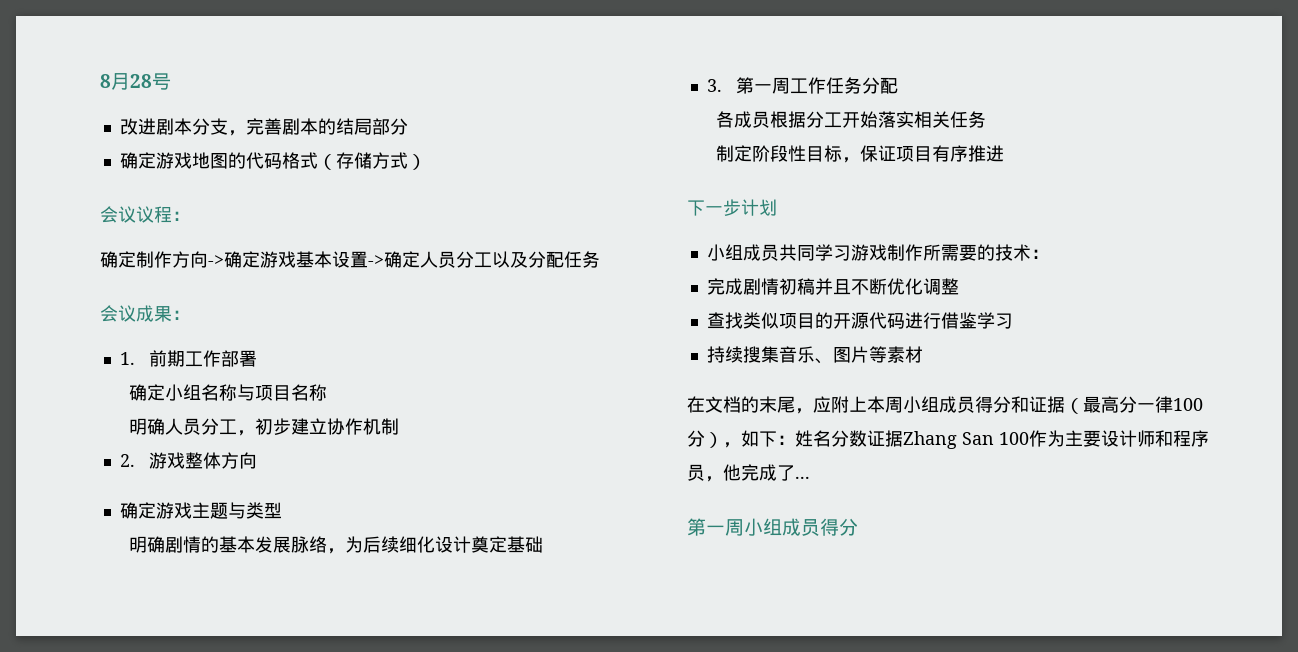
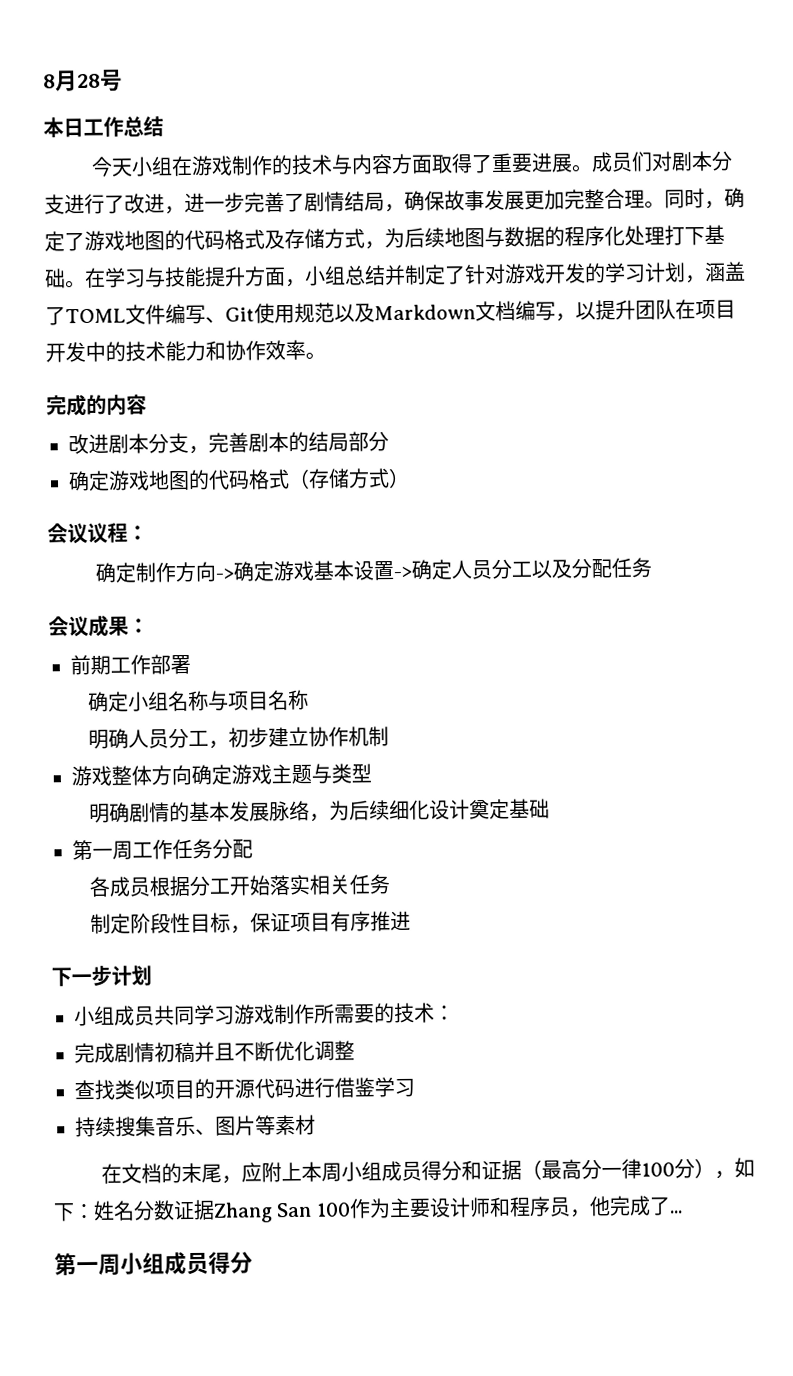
(171, 81) none -> [43,116,164,138] [90,150,733,177] [44,187,745,215] [44,224,725,252] [44,261,746,289] [45,299,736,326] [45,339,326,363] [46,393,147,417] // 本日工作总结 // 今天小组在游戏制作的技术与内容方面取得了重要进展。成员们对剧本分支进行了改进，进一步完善了剧情结局，确保故事发展更加完整合理。同时，确定了游戏地图的代码格式及存储方式，为后续地图与数据的程序化处理打下基础。在学习与技能提升方面，小组总结并制定了针对游戏开发的学习计划，涵盖了TOML文件编写、Git使用规范以及Markdown文档编写，以提升团队在项目开发中的技术能力和协作效率。 // 完成的内容
[119,352,135,365] 1. -> (149, 626) none
[119,454,135,467] 2. -> (389, 736) none
(258, 460) // -> (192, 775) none
[706,79,722,92] 3. -> (550, 808) none

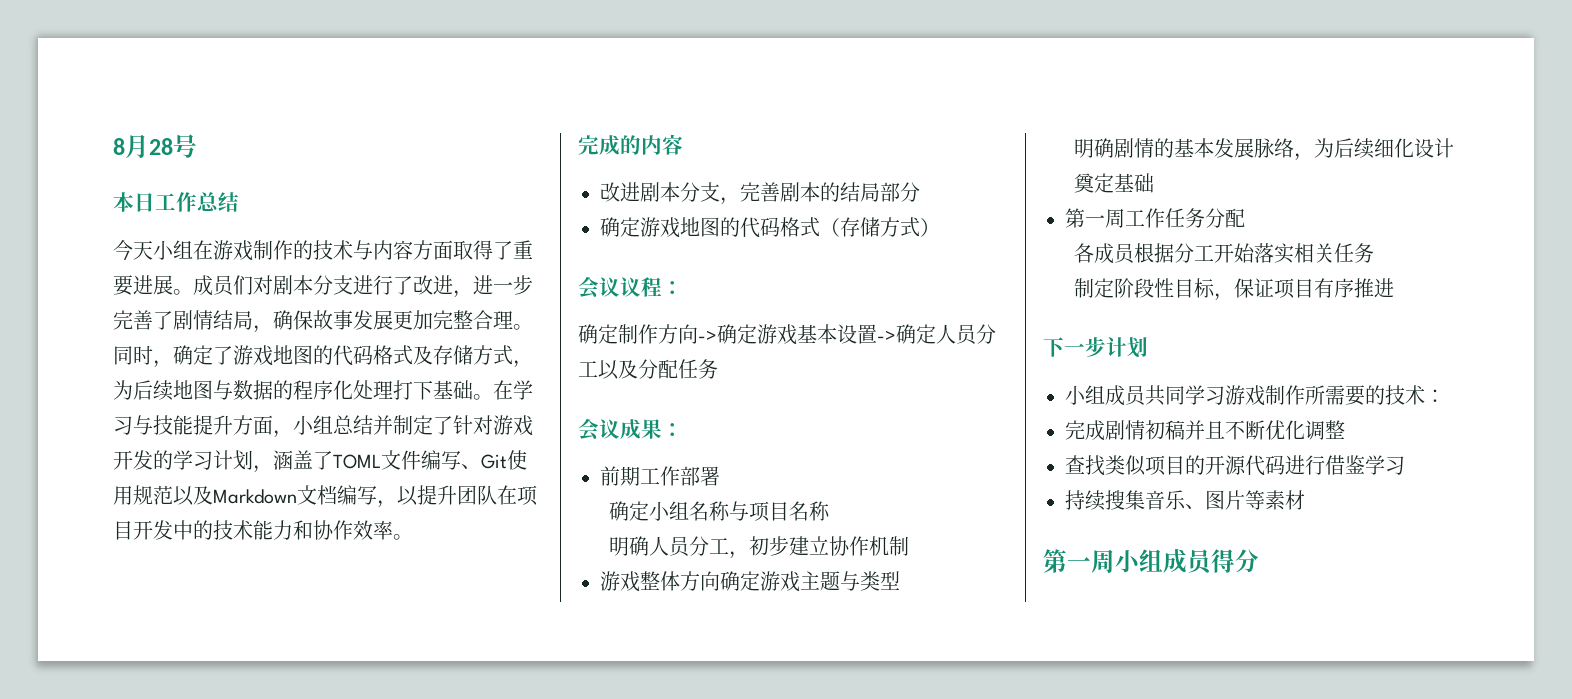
[100,1157,755,1184] [53,1195,683,1223] // 在文档的末尾，应附上本周小组成员得分和证据（最高分一律100分），如下：姓名分数证据Zhang San 100作为主要设计师和程序员，他完成了... -> (1305, 500) none

